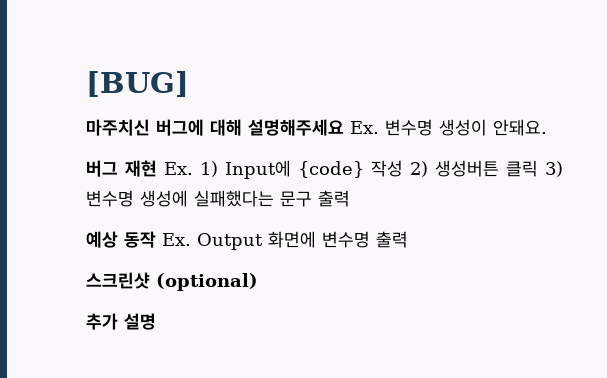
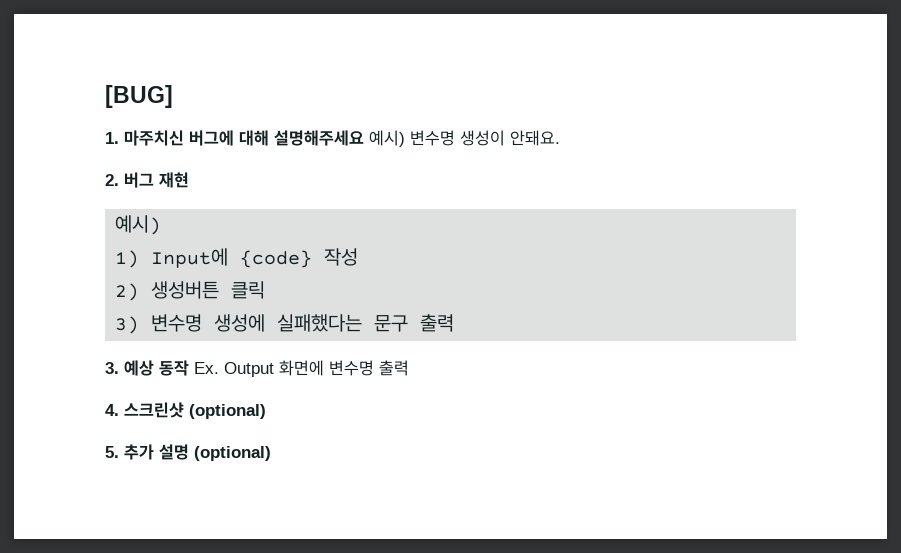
(189, 84) none -> [105,132,119,144] 1.
[350,121,379,134] Ex. -> [369,130,405,147] 예시)
(547, 127) none -> [105,174,119,186] 2.
[164,162,193,175] Ex. -> [115,215,162,235] // 예시) //
(403, 168) none -> (359, 257) //
(538, 168) none -> (266, 290) //
(350, 198) none -> [105,362,119,374] 3.
(408, 239) none -> [105,404,119,416] 4.
(258, 282) none -> [105,446,119,458] 5.
(156, 321) none -> [194,446,271,461] (optional)

